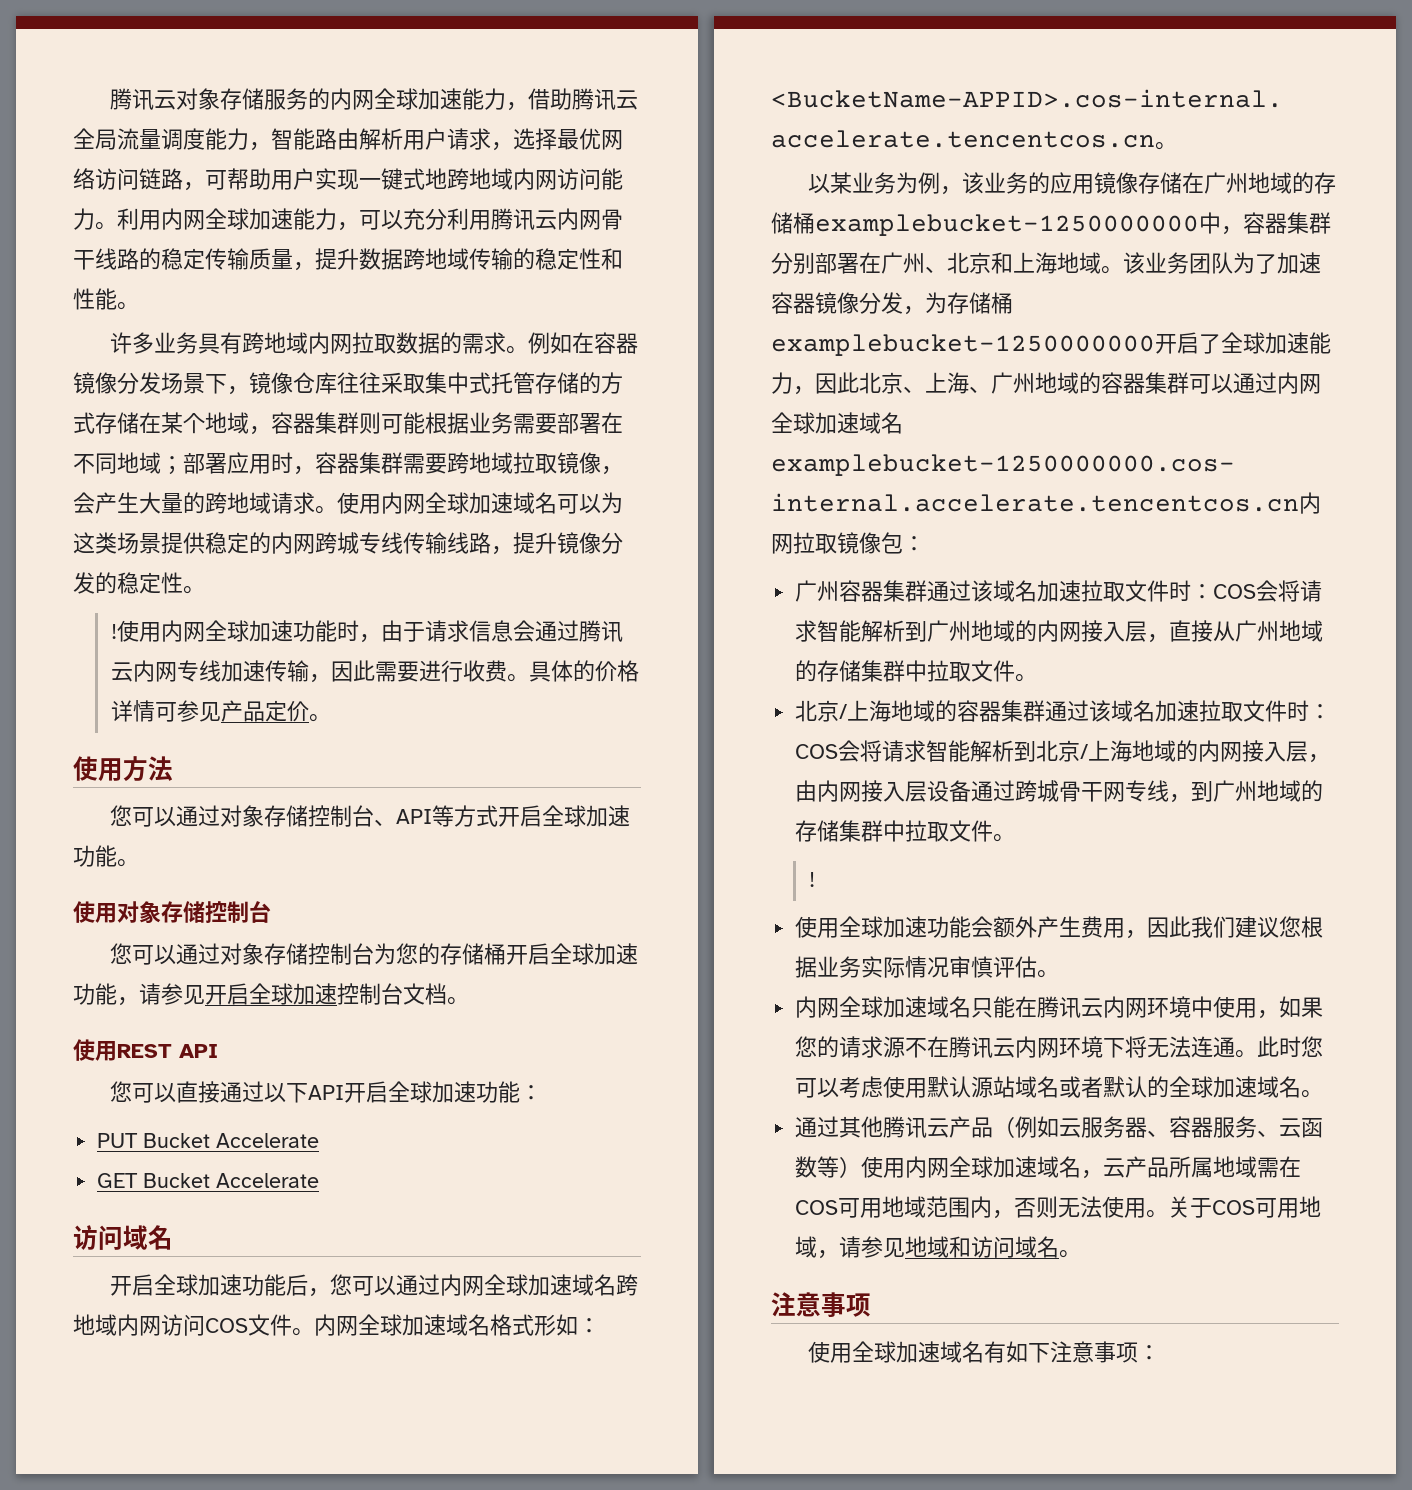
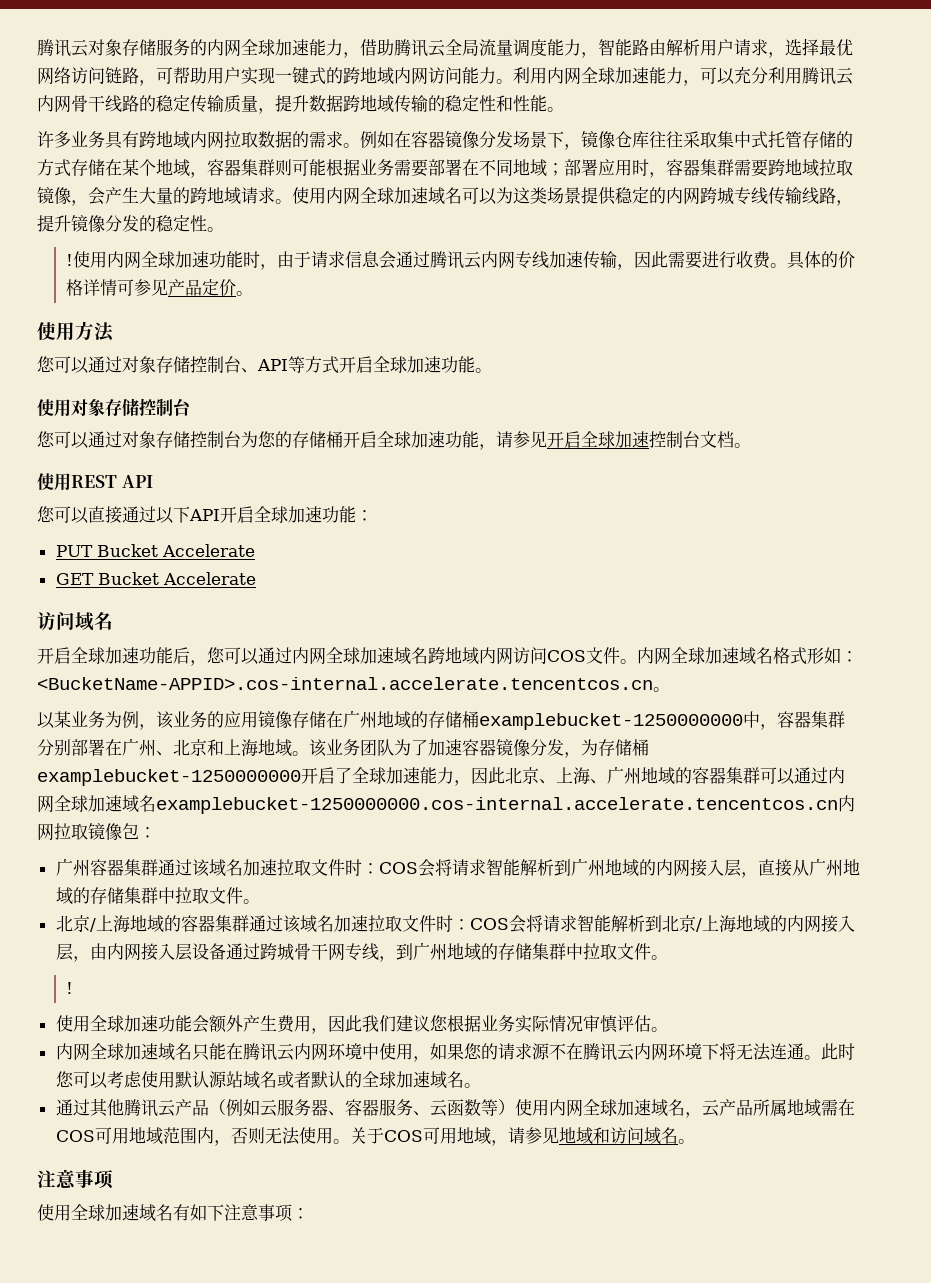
[425,168,447,189] 地 -> [326,67,343,84] 的

